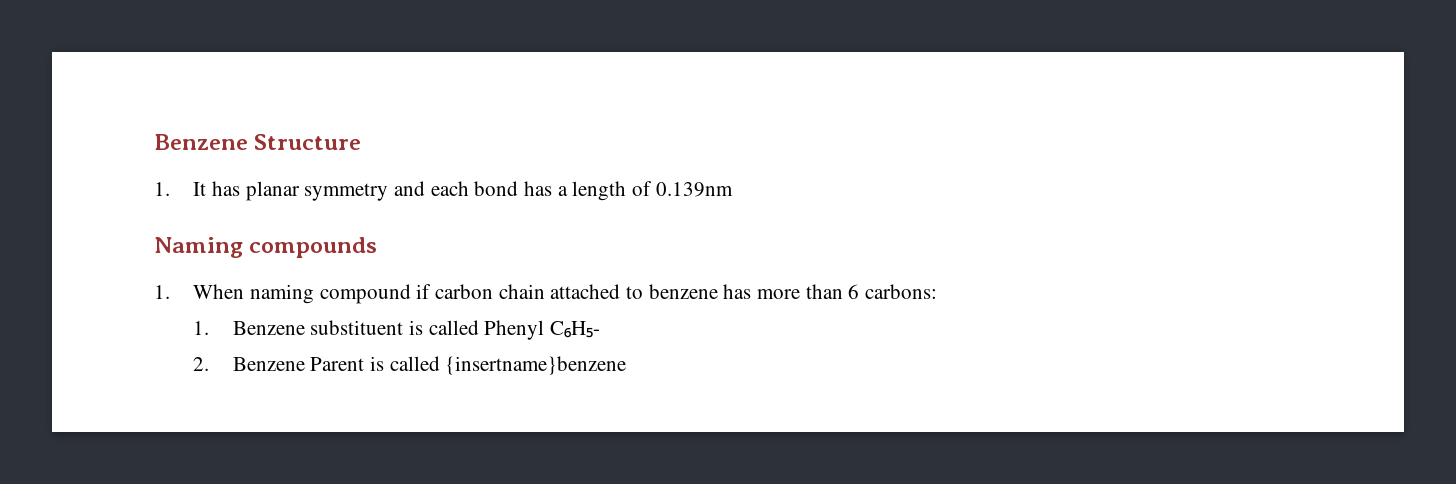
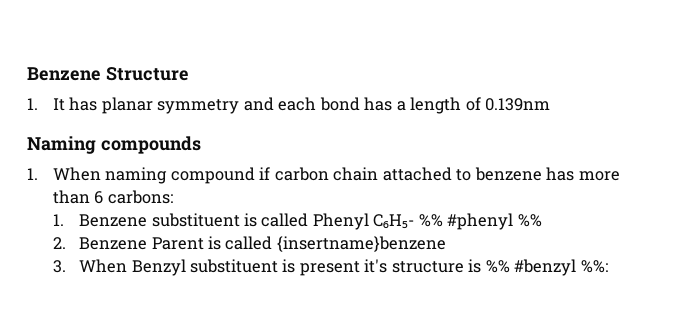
(600, 329) none -> [418,213,542,230] %% #phenyl %%
(627, 365) none -> [53,259,608,276] // 3. When Benzyl substituent is present it's structure is %% #benzyl %%:

